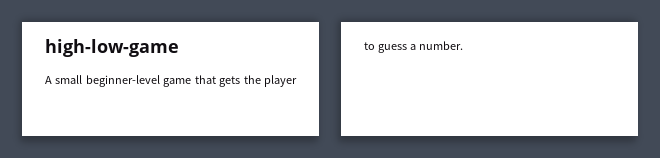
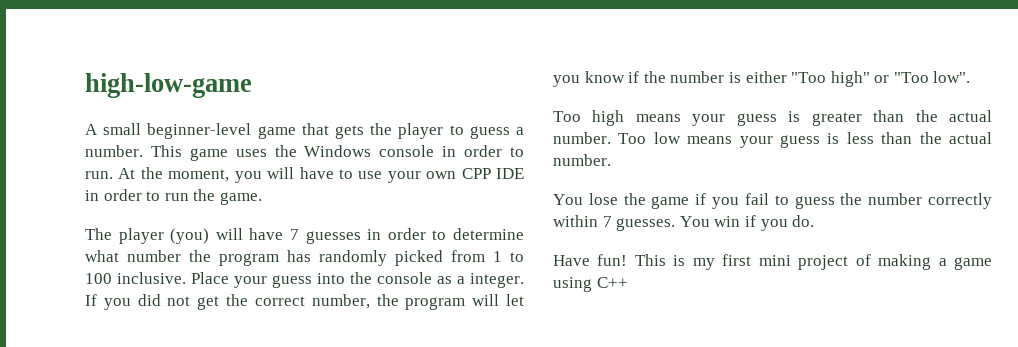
(463, 45) none -> [150,145,525,161] [85,167,524,183] [85,189,262,205] [85,228,524,244] [85,250,524,266] [85,272,524,288] [85,294,524,310] [553,71,971,87] [553,110,992,126] [553,132,992,148] [553,154,611,166] [553,193,992,209] [553,215,815,231] [553,254,992,270] [553,277,628,292] This game uses the Windows console in order to run. At the moment, you will have to use your own CPP IDE in order to run the game. // The player (you) will have 7 guesses in order to determine what number the program has randomly picked from 1 to 100 inclusive. Place your guess into the console as a integer. If you did not get the correct number, the program will let you know if the number is either "Too high" or "Too low". // Too high means your guess is greater than the actual number. Too low means your guess is less than the actual number. // You lose the game if you fail to guess the number correctly within 7 guesses. You win if you do. // Have fun! This is my first mini project of making a game using C++

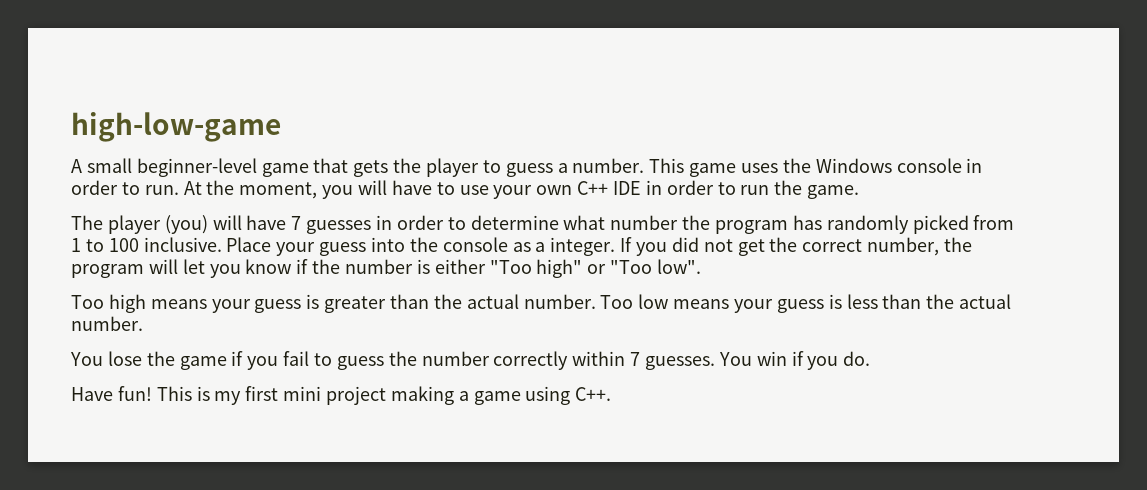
[461,168,491,179] CPP -> [577,181,609,195] C++
[855,254,871,266] of -> (387, 395) none
[596,277,628,288] C++ -> [575,387,612,401] C++.

